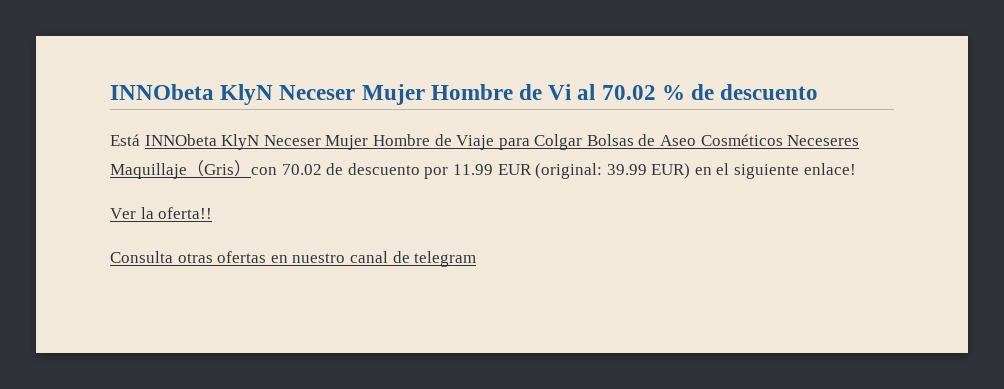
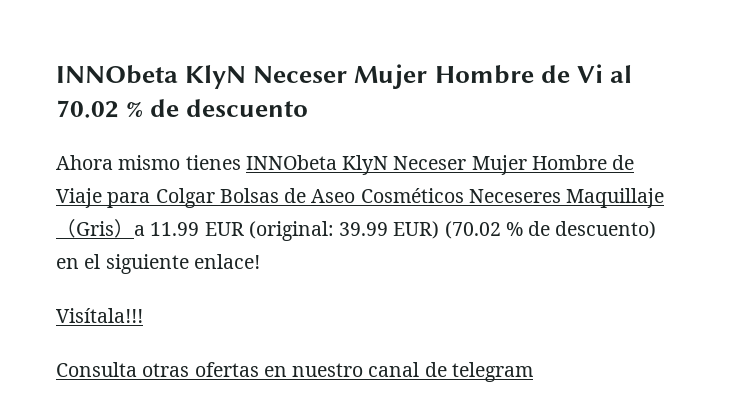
[110,134,140,146] Está -> [56,155,241,170] Ahora mismo tienes
[251,163,449,179] con 70.02 de descuento por -> [134,225,145,236] a
(691, 171) none -> [444,221,657,239] (70.02 % de descuento)
[110,207,213,219] Ver la oferta!! -> [56,308,143,323] Visítala!!!

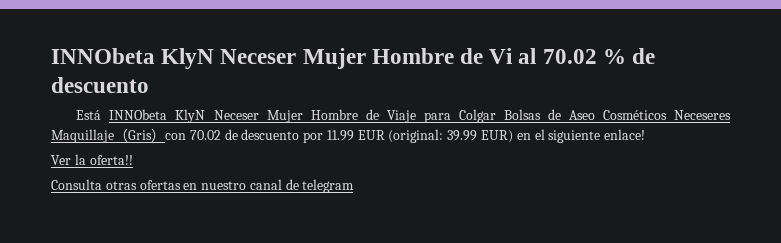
[56,155,241,170] Ahora mismo tienes -> [76,110,102,120] Está
[134,225,145,236] a -> [165,129,324,143] con 70.02 de descuento por
[444,221,657,239] (70.02 % de descuento) -> (514, 136) none
[56,308,143,323] Visítala!!! -> [51,154,133,165] Ver la oferta!!

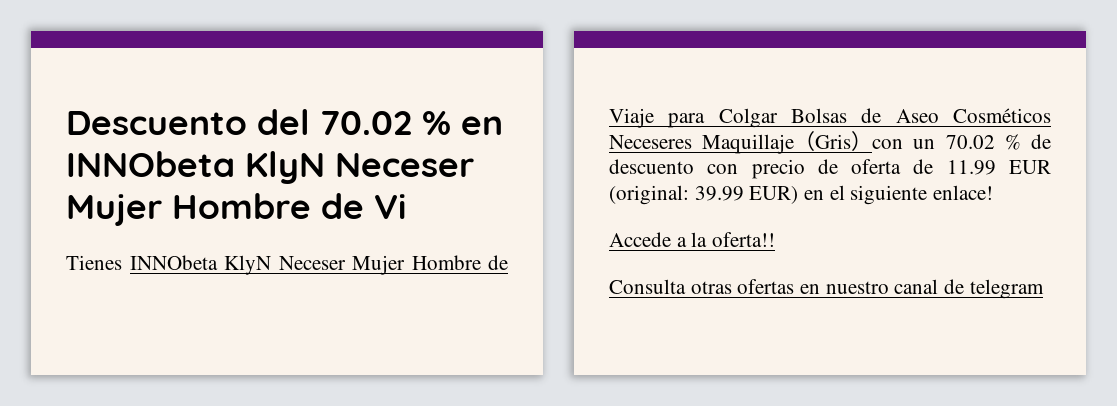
(51, 56) none -> [66,109,503,135] Descuento del 70.02 % en
[518,48,656,64] [51,77,149,93] [76,110,102,120] al 70.02 % de descuento // Está -> [66,255,122,270] // Tienes
[189,129,324,143] 70.02 de descuento por -> [913,134,1051,150] [609,159,934,179] un 70.02 % de descuento con precio de oferta de
[51,155,71,165] Ver -> [609,232,687,247] Accede a

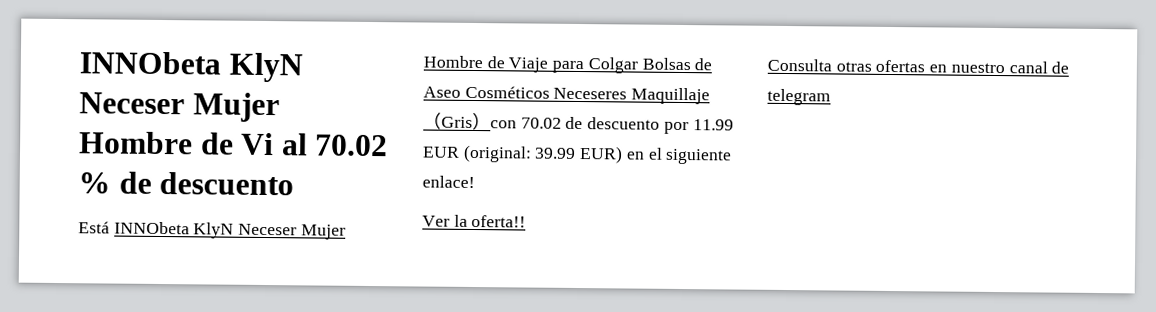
[66,109,503,135] Descuento del 70.02 % en -> (79, 63) none
[66,255,122,270] // Tienes -> [280,133,389,157] [78,171,295,196] [78,221,110,234] al 70.02 % de descuento // Está
[913,134,1051,150] [609,159,934,179] un 70.02 % de descuento con precio de oferta de -> [520,116,689,135] 70.02 de descuento por
[609,232,687,247] Accede a -> [422,215,450,227] Ver

